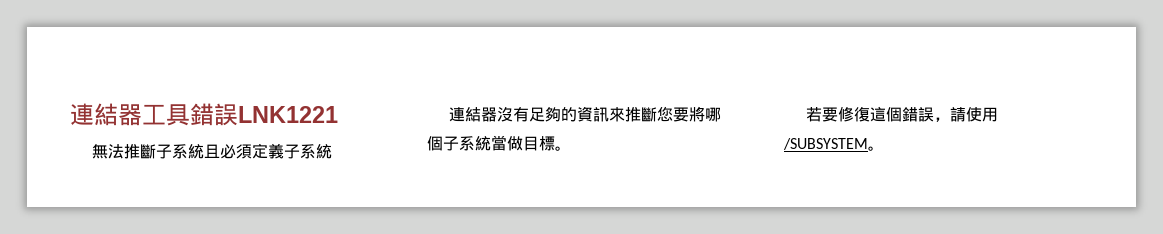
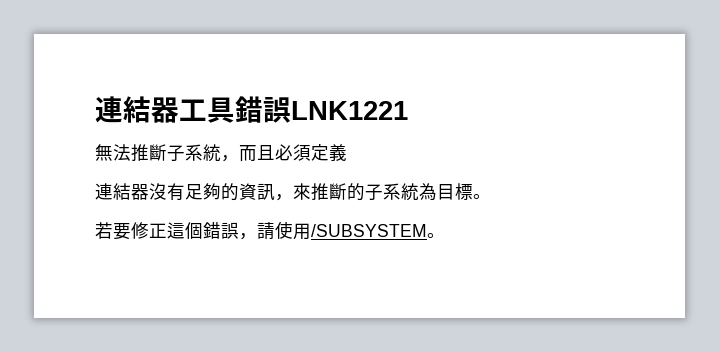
(205, 151) none -> [221,145,257,162] ，而
[284,144,333,159] 子系統 -> (347, 152) none
[609,106,722,122] [427,135,523,151] 來推斷您要將哪個子系統當做 -> [275,183,437,201] ，來推斷的子系統為
[854,107,871,122] 復 -> [149,223,167,238] 正

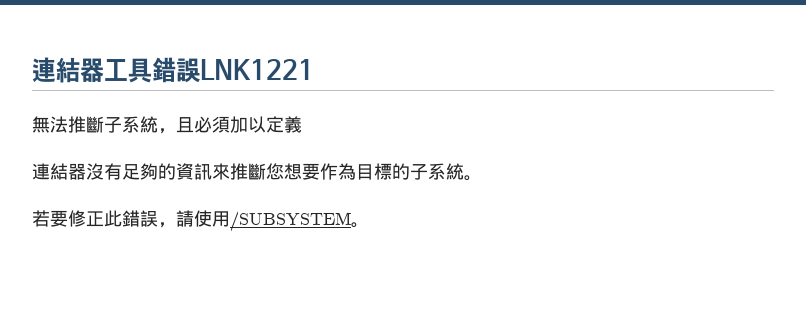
[239,144,311,162] 而且必須 -> [176,116,266,133] 且必須加以
[275,183,347,201] ，來推斷 -> [212,163,392,180] 來推斷您想要作為目標
[419,183,473,201] 為目標 -> (464, 171) none
[167,222,203,239] 這個 -> [104,210,122,227] 此

